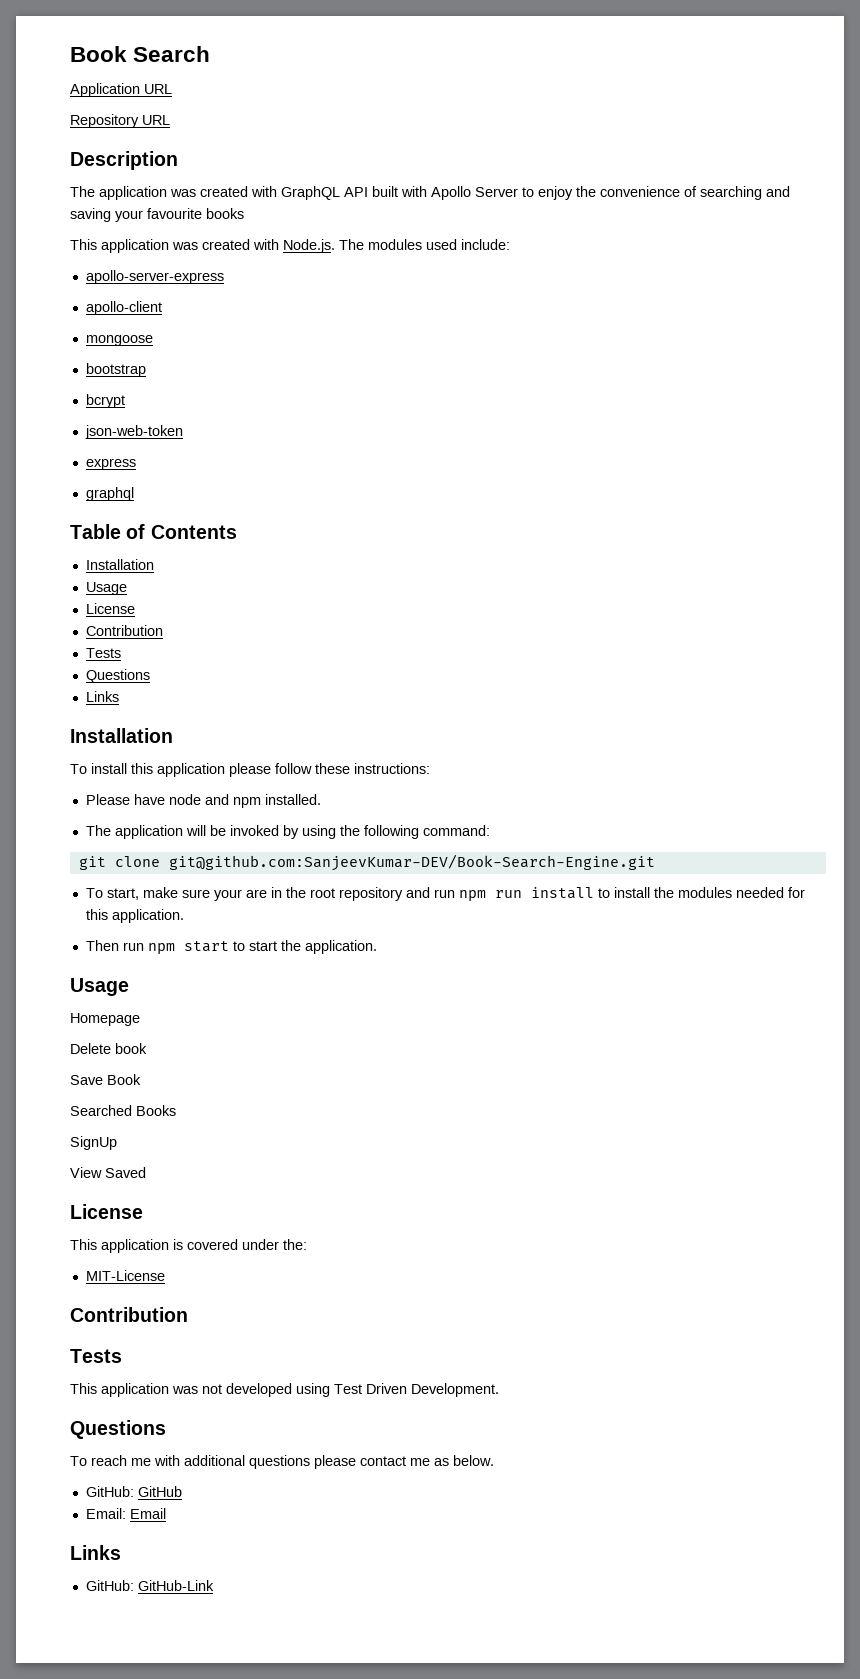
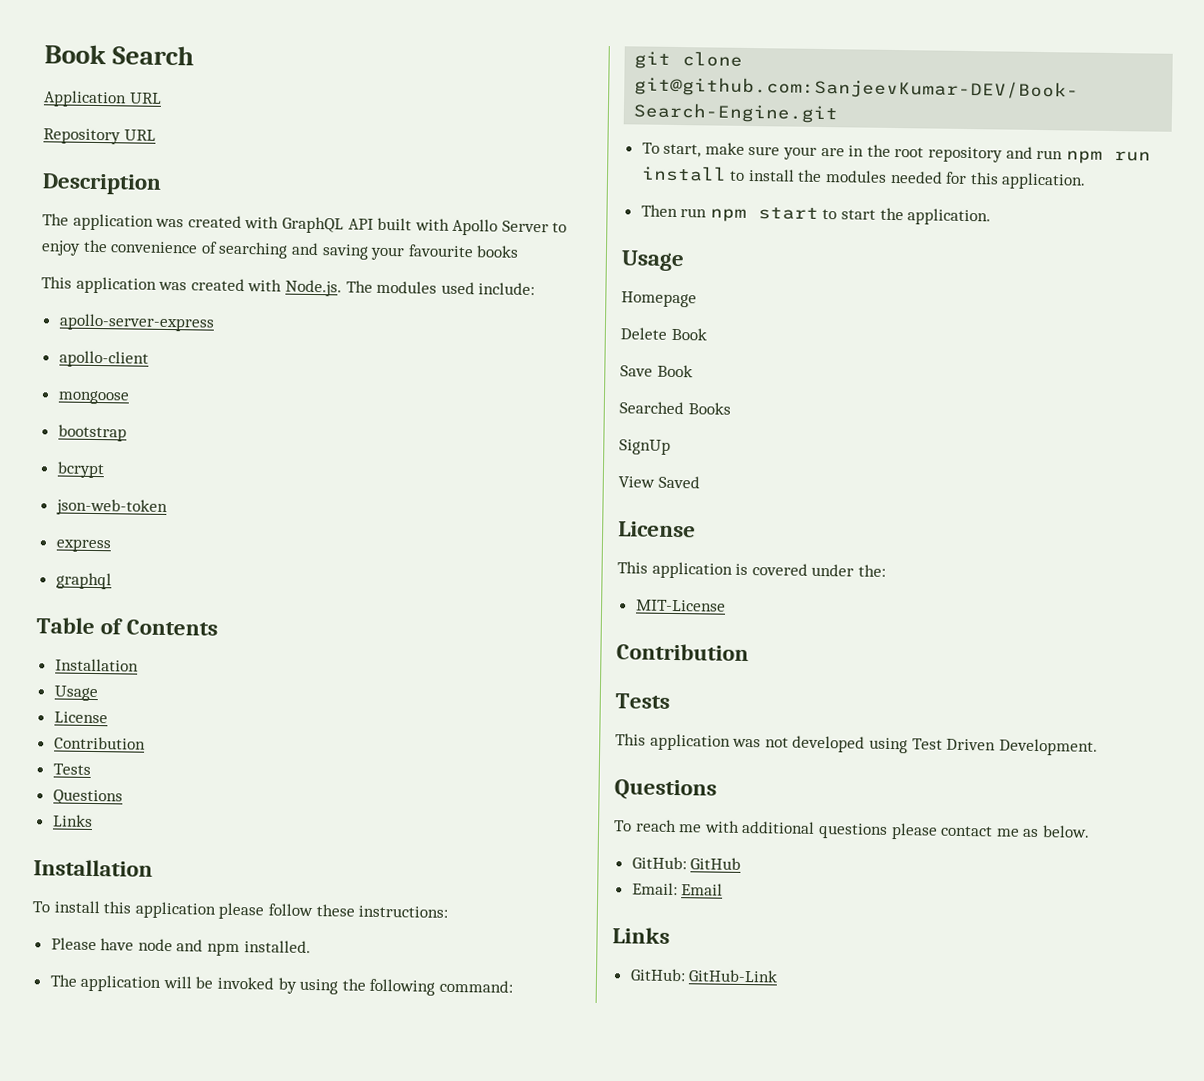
[115,1043,147,1054] book -> [670,327,707,341] Book

